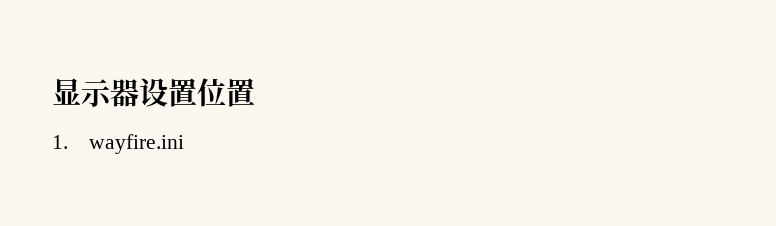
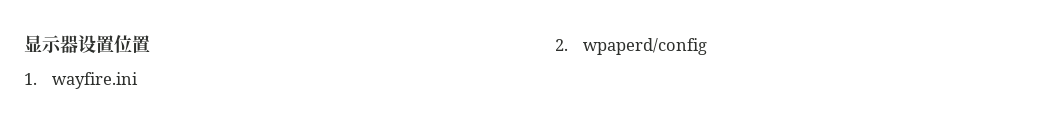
(185, 144) none -> [555,38,707,55] // 2. wpaperd/config

